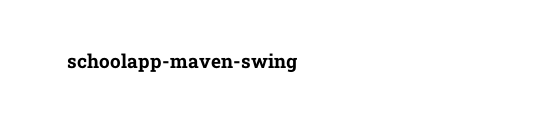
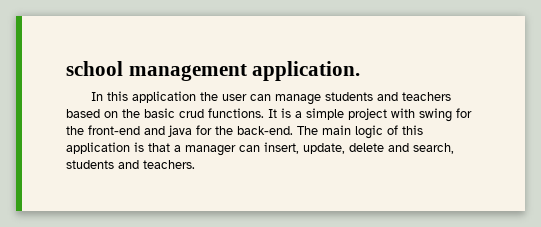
[67,53,297,73] schoolapp-maven-swing -> [66,61,361,81] [90,91,451,105] [66,108,472,122] [66,125,423,139] [66,142,454,156] [66,160,195,169] school management application. // In this application the user can manage students and teachers based on the basic crud functions. It is a simple project with swing for the front-end and java for the back-end. The main logic of this application is that a manager can insert, update, delete and search, students and teachers.

